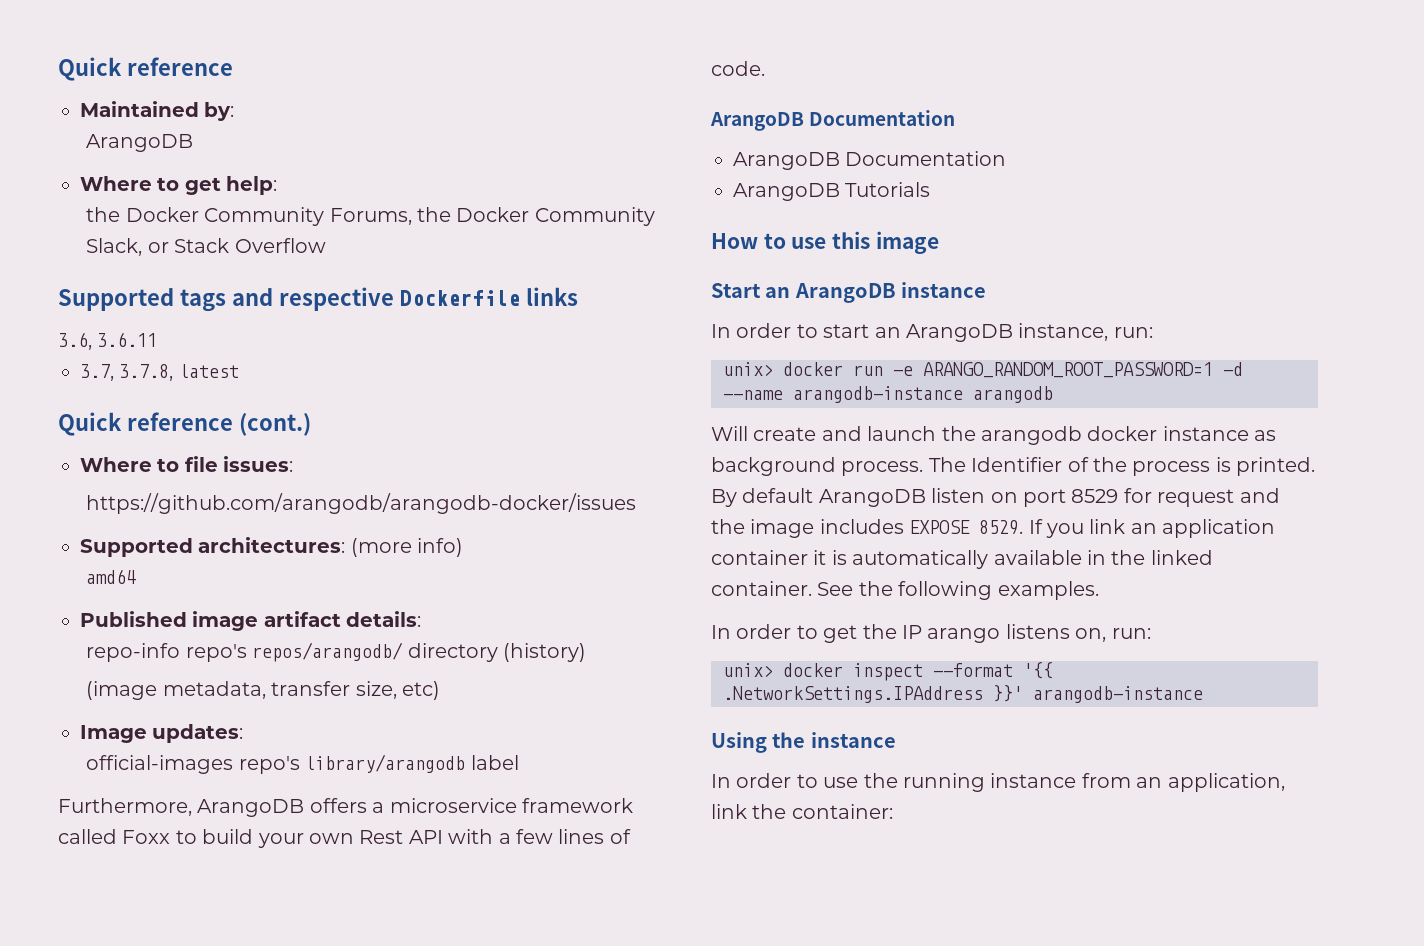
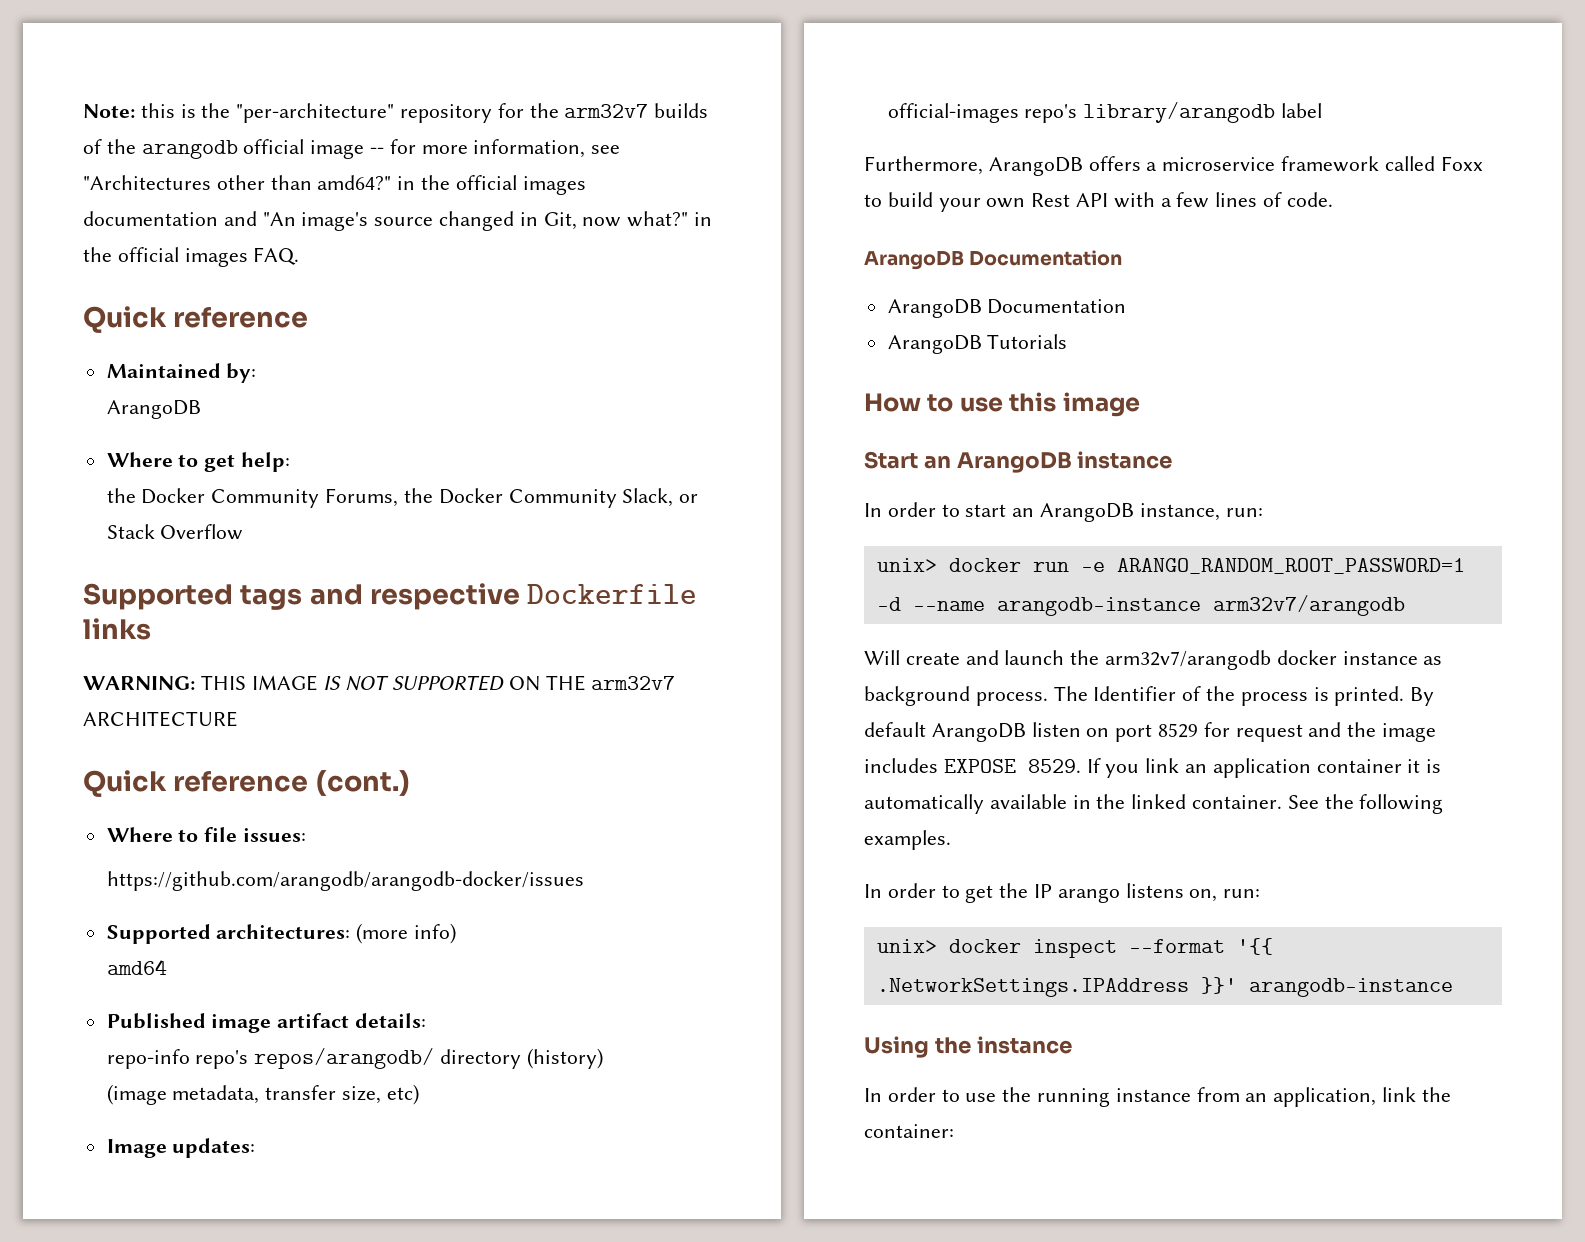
(58, 69) none -> [83,103,709,123] [83,139,621,159] [83,175,586,195] [83,211,713,231] [83,247,300,267] Note: this is the "per-architecture" repository for the arm32v7 builds of the arangodb official image -- for more information, see "Architectures other than amd64?" in the official images documentation and "An image's source changed in Git, now what?" in the official images FAQ. //
[58,332,158,350] [80,364,239,381] 3.6, 3.6.11 // 3.7, 3.7.8, latest -> [83,675,676,691] [83,711,238,727] WARNING: THIS IMAGE IS NOT SUPPORTED ON THE arm32v7 ARCHITECTURE
[973,386,1053,403] arangodb -> [1212,595,1405,616] arm32v7/arangodb
[981,426,1082,445] arangodb -> [1105,650,1272,670] arm32v7/arangodb

